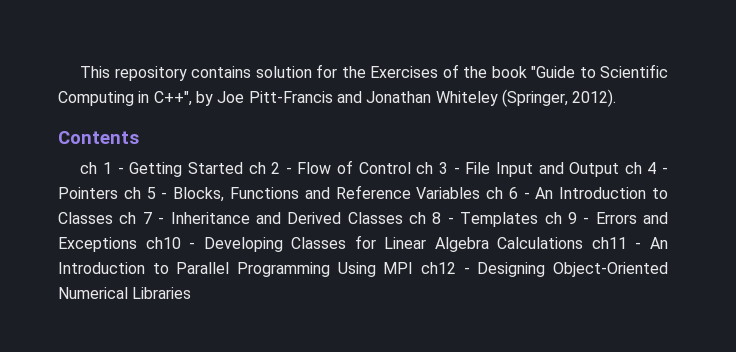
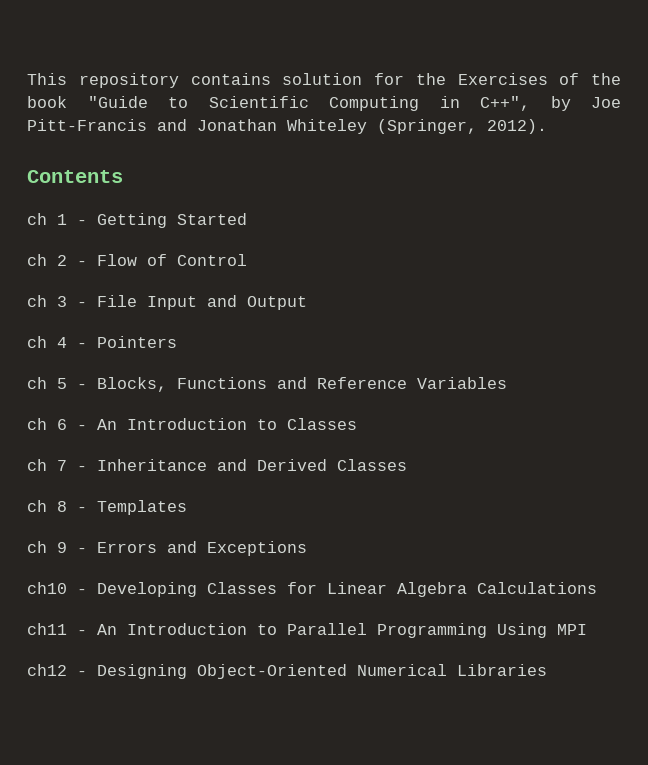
(243, 168) none -> (247, 219) //
(411, 168) none -> (247, 260) //
(620, 169) none -> (307, 303) //
(118, 193) none -> (177, 342) //
(481, 193) none -> (507, 383) //
(113, 218) none -> (357, 424) //
(403, 218) none -> (407, 465) //
(539, 219) none -> (187, 507) //
(137, 244) none -> (307, 548) //
(584, 243) none -> (597, 588) //
(414, 268) none -> (587, 629) //

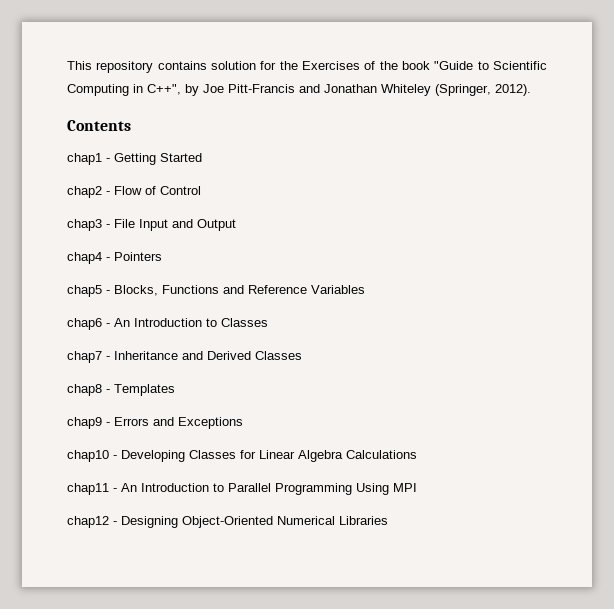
[27,213,67,225] ch 1 -> [67,153,102,165] chap1
[27,254,67,266] ch 2 -> [67,186,102,198] chap2
[27,295,67,307] ch 3 -> [67,219,102,231] chap3
[27,336,67,348] ch 4 -> [67,252,102,264] chap4
[27,377,67,389] ch 5 -> [67,285,102,297] chap5
[27,418,67,430] ch 6 -> [67,318,102,330] chap6
[27,459,67,471] ch 7 -> [67,351,102,363] chap7
[27,500,67,512] ch 8 -> [67,384,102,396] chap8
[27,541,67,553] ch 9 -> [67,417,102,429] chap9
[27,582,67,594] ch10 -> [67,450,109,462] chap10
[27,623,67,635] ch11 -> [67,483,109,495] chap11
[27,664,67,676] ch12 -> [67,516,109,528] chap12

